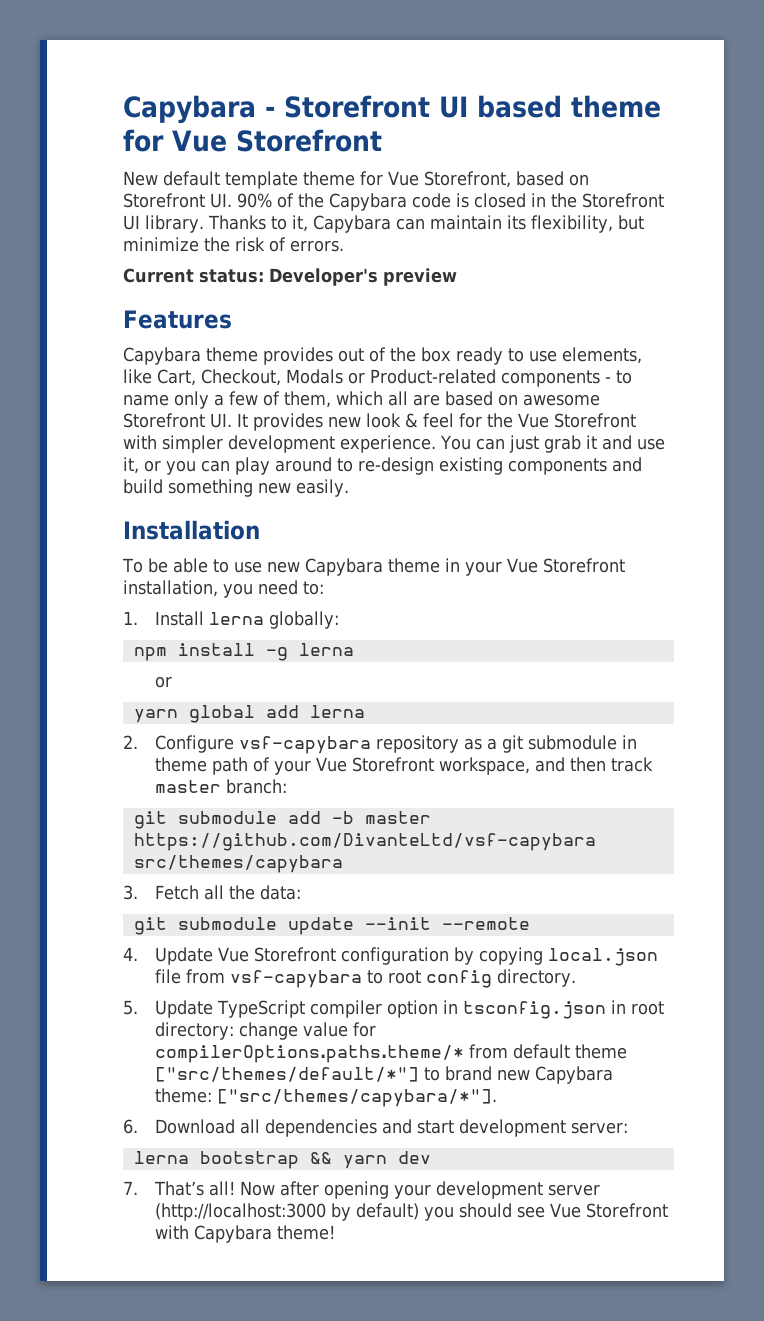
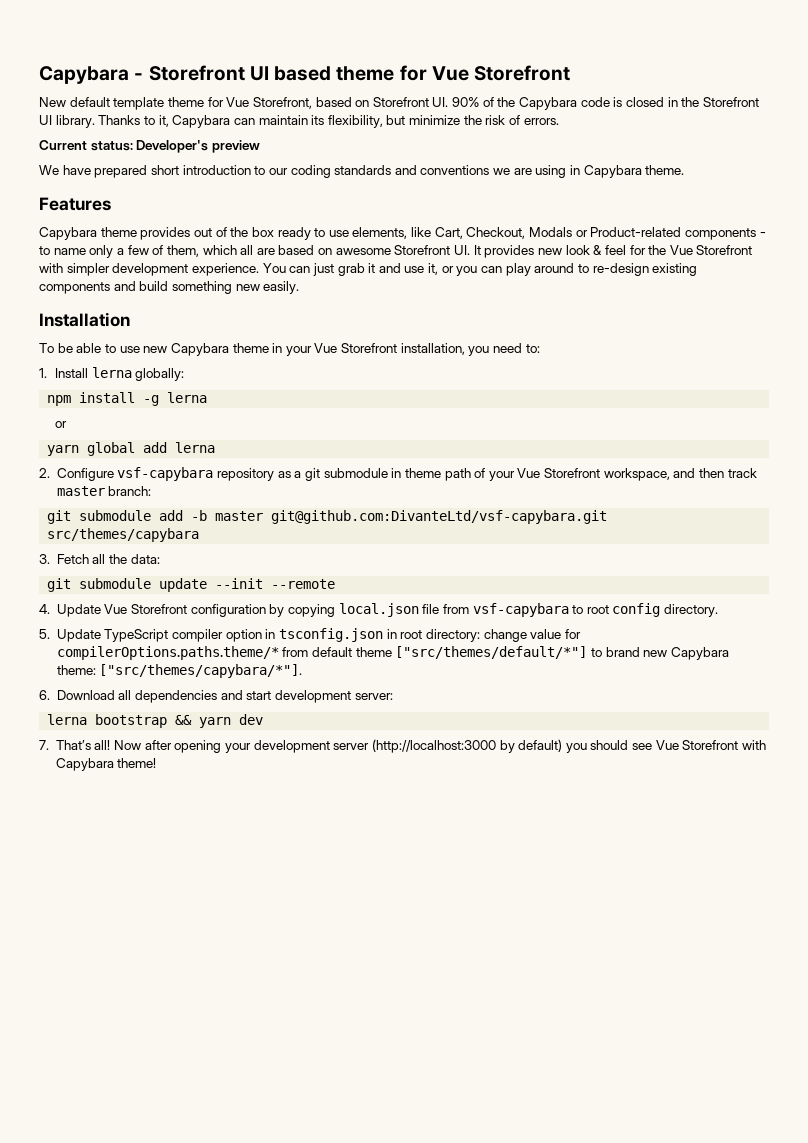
(457, 277) none -> [39,165,685,178] // We have prepared short introduction to our coding standards and conventions we are using in Capybara theme.
[133,833,596,851] https://github.com/DivanteLtd/vsf-capybara -> [271,510,608,524] git@github.com:DivanteLtd/vsf-capybara.git

